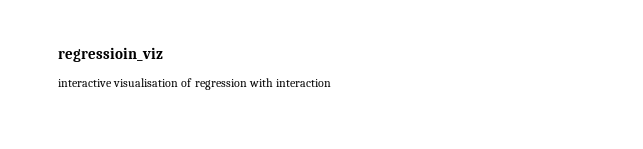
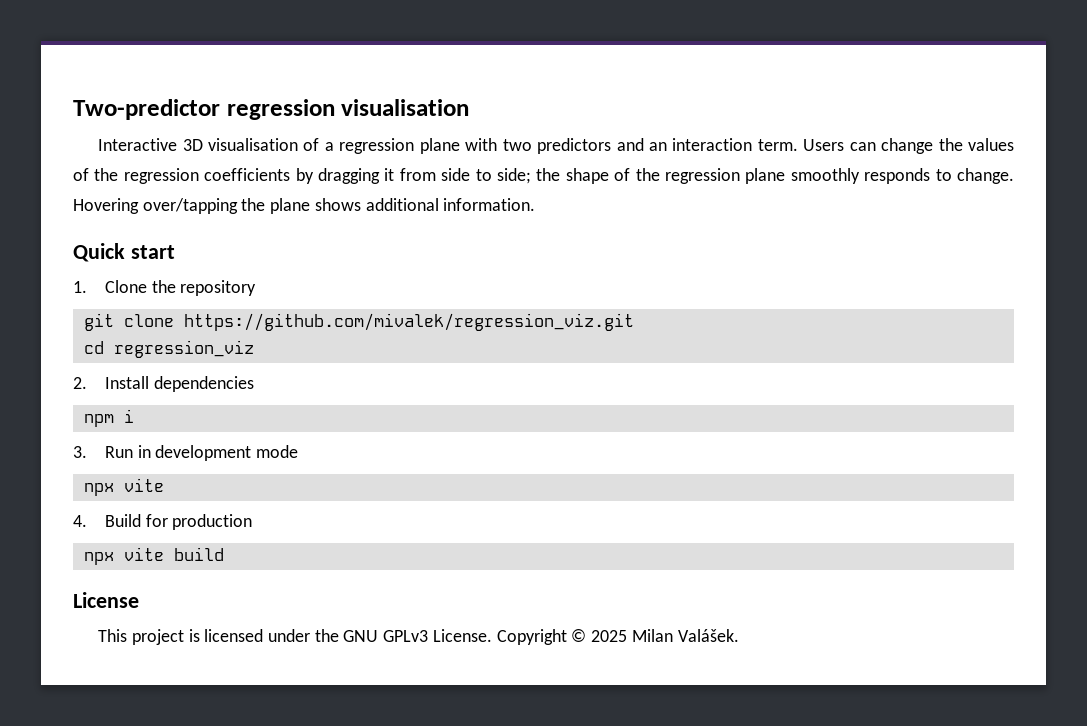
[58,47,163,62] [58,78,332,90] regressioin_viz // interactive visualisation of regression with interaction -> [73,99,470,120] [98,138,1014,154] [73,168,1014,184] [73,198,536,214] [73,243,175,262] [73,280,257,296] [83,313,634,331] [83,340,254,358] [73,376,254,392] [83,409,134,427] [73,445,299,461] [83,478,164,496] [73,514,253,530] [83,547,224,565] [73,592,139,608] [98,629,739,645] Two-predictor regression visualisation // Interactive 3D visualisation of a regression plane with two predictors and an interaction term. Users can change the values of the regression coefficients by dragging it from side to side; the shape of the regression plane smoothly responds to change. Hovering over/tapping the plane shows additional information. // Quick start // 1. Clone the repository // git clone https://github.com/mivalek/regression_viz.git // cd regression_viz // 2. Install dependencies // npm i // 3. Run in development mode // npx vite // 4. Build for production // npx vite build // License // This project is licensed under the GNU GPLv3 License. Copyright © 2025 Milan Valášek.

